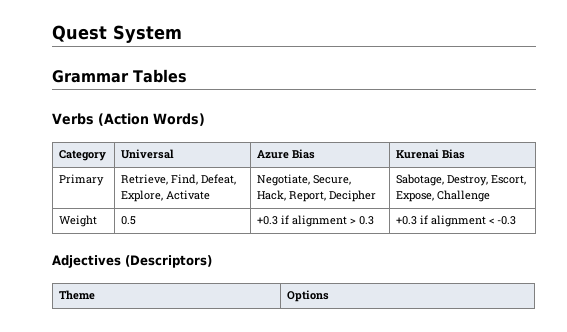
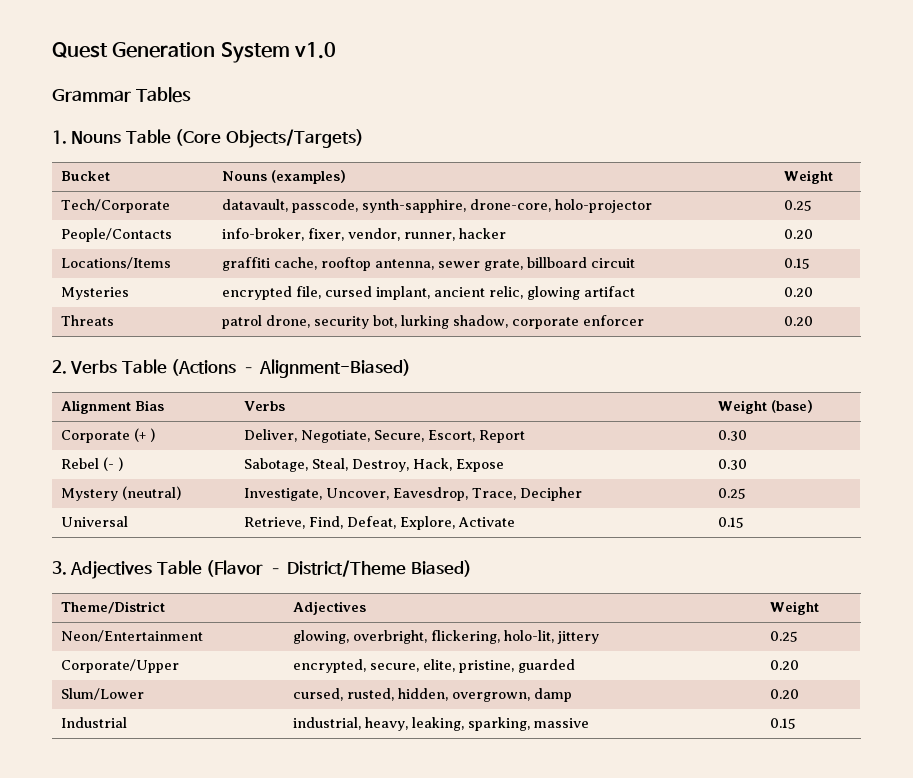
(107, 33) none -> [112,42,216,58] Generation
(182, 34) none -> [293,42,336,59] v1.0
[52,113,205,126] [59,150,107,161] [121,149,175,159] [257,149,316,159] [396,149,466,159] [59,174,105,186] Verbs (Action Words) // Category | Universal | Azure Bias | Kurenai Bias // Primary -> [52,129,364,148] [60,171,110,181] [221,170,346,184] [783,170,833,184] [60,199,170,213] [221,199,652,213] [783,200,812,211] [60,228,172,242] [221,228,506,241] [783,229,813,239] [60,257,171,269] [221,257,635,271] [783,258,810,269] [60,287,129,300] [221,286,635,300] [783,287,813,297] [60,315,114,326] [221,315,644,329] [783,316,813,326] [52,359,412,378] [60,400,164,414] [243,401,285,411] [717,400,813,414] [60,428,155,443] [243,429,525,443] [717,430,747,441] [60,457,123,471] [243,458,504,472] [717,459,747,470] [60,486,181,501] [243,487,582,501] [717,488,746,499] [60,516,128,527] 1. Nouns Table (Core Objects/Targets) // Bucket | Nouns (examples) | Weight // Tech/Corporate | datavault, passcode, synth-sapphire, drone-core, holo-projector | 0.25 // People/Contacts | info-broker, fixer, vendor, runner, hacker | 0.20 // Locations/Items | graffiti cache, rooftop antenna, sewer grate, billboard circuit | 0.15 // Mysteries | encrypted file, cursed implant, ancient relic, glowing artifact | 0.20 // Threats | patrol drone, security bot, lurking shadow, corporate enforcer | 0.20 // 2. Verbs Table (Actions – Alignment-Biased) // Alignment Bias | Verbs | Weight (base) // Corporate (+ ) | Deliver, Negotiate, Secure, Escort, Report | 0.30 // Rebel (- ) | Sabotage, Steal, Destroy, Hack, Expose | 0.30 // Mystery (neutral) | Investigate, Uncover, Eavesdrop, Trace, Decipher | 0.25 // Universal
[257,174,352,186] [257,190,377,202] [396,174,527,186] [396,190,491,202] [59,215,98,227] [121,216,137,225] [257,215,375,227] [396,215,517,227] [52,255,212,268] [59,290,96,300] [287,290,330,302] Negotiate, Secure, Hack, Report, Decipher | Sabotage, Destroy, Escort, Expose, Challenge // Weight | 0.5 | +0.3 if alignment > 0.3 | +0.3 if alignment < -0.3 // Adjectives (Descriptors) // Theme | Options -> [717,517,744,528] [52,560,472,579] [60,601,165,614] [292,601,366,615] [769,601,819,615] [60,630,203,642] [292,630,599,644] [769,631,798,642] [60,659,179,673] [292,659,575,673] [769,660,799,670] [60,688,144,700] [292,688,572,702] [769,689,799,699] [60,717,127,728] [292,717,589,731] [769,718,796,729] 0.15 // 3. Adjectives Table (Flavor – District/Theme Biased) // Theme/District | Adjectives | Weight // Neon/Entertainment | glowing, overbright, flickering, holo-lit, jittery | 0.25 // Corporate/Upper | encrypted, secure, elite, pristine, guarded | 0.20 // Slum/Lower | cursed, rusted, hidden, overgrown, damp | 0.20 // Industrial | industrial, heavy, leaking, sparking, massive | 0.15

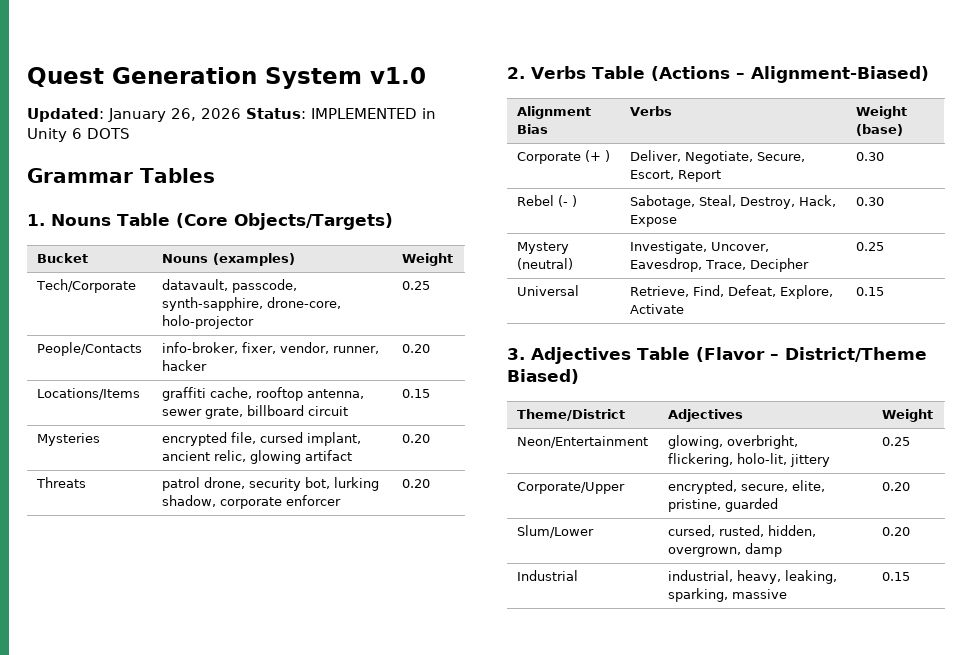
(336, 50) none -> [27,108,436,122] [27,128,130,142] // Updated: January 26, 2026 Status: IMPLEMENTED in Unity 6 DOTS

